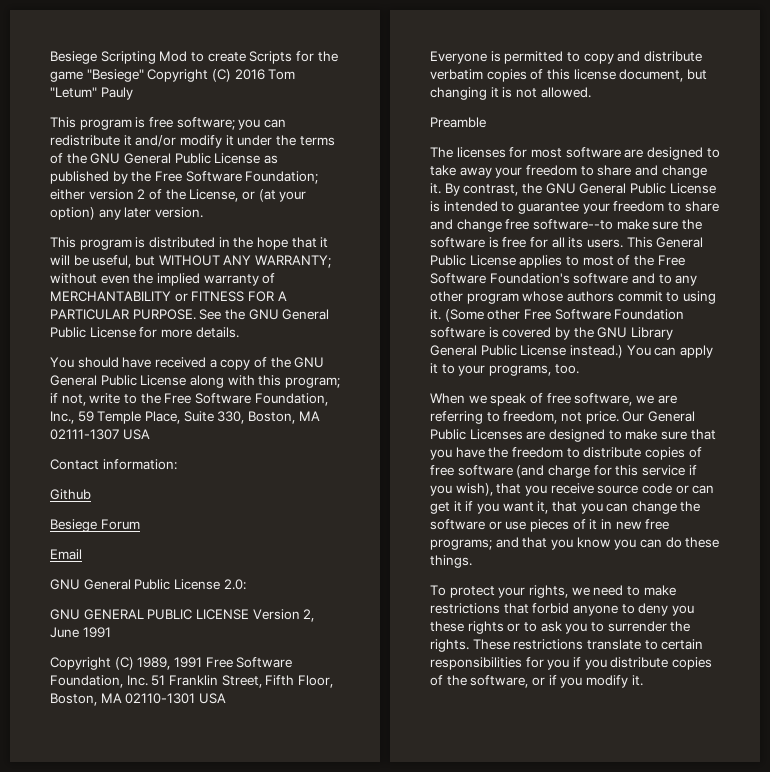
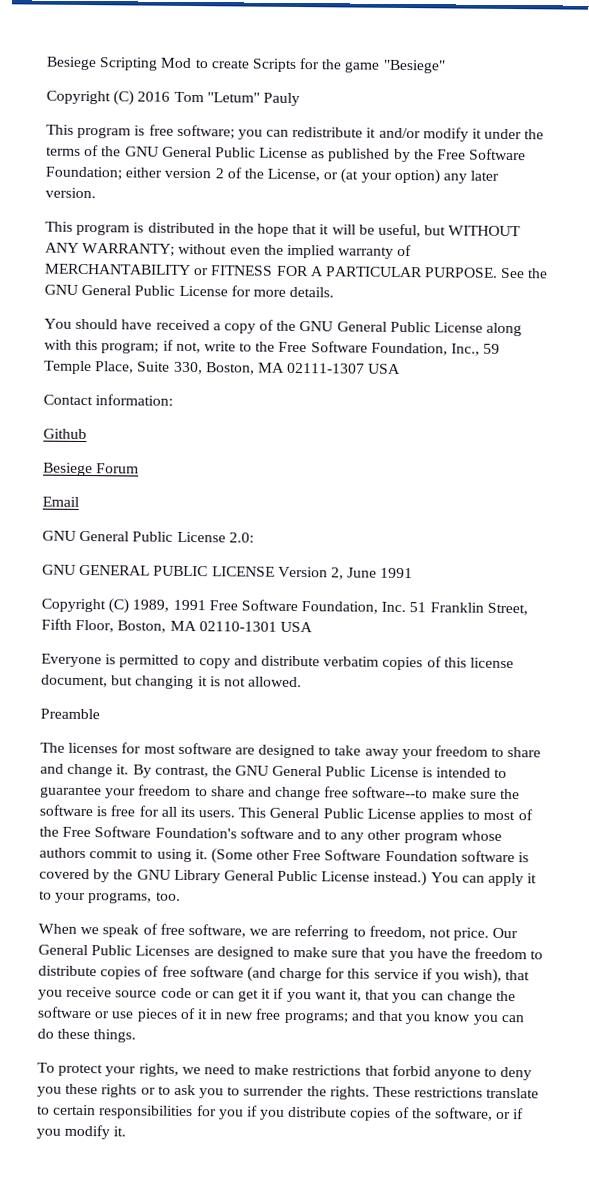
(144, 75) none -> (445, 66) //

